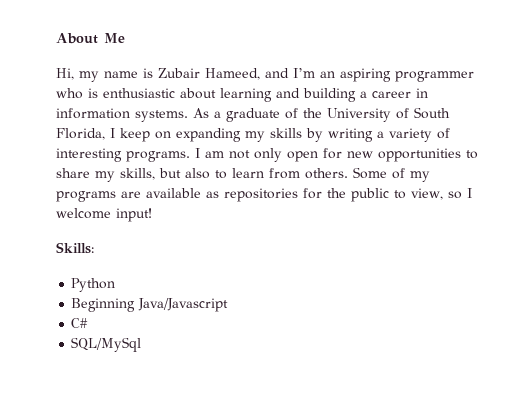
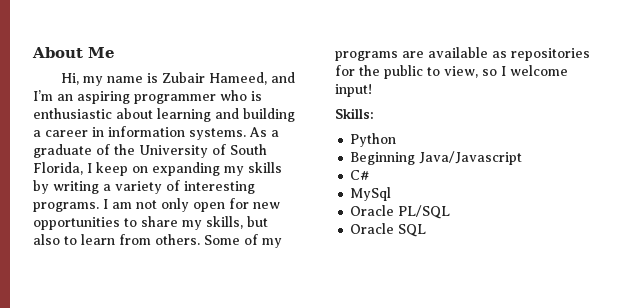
[71,337,142,352] SQL/MySql -> [350,187,392,201] [350,205,451,219] [350,223,427,237] MySql // Oracle PL/SQL // Oracle SQL

